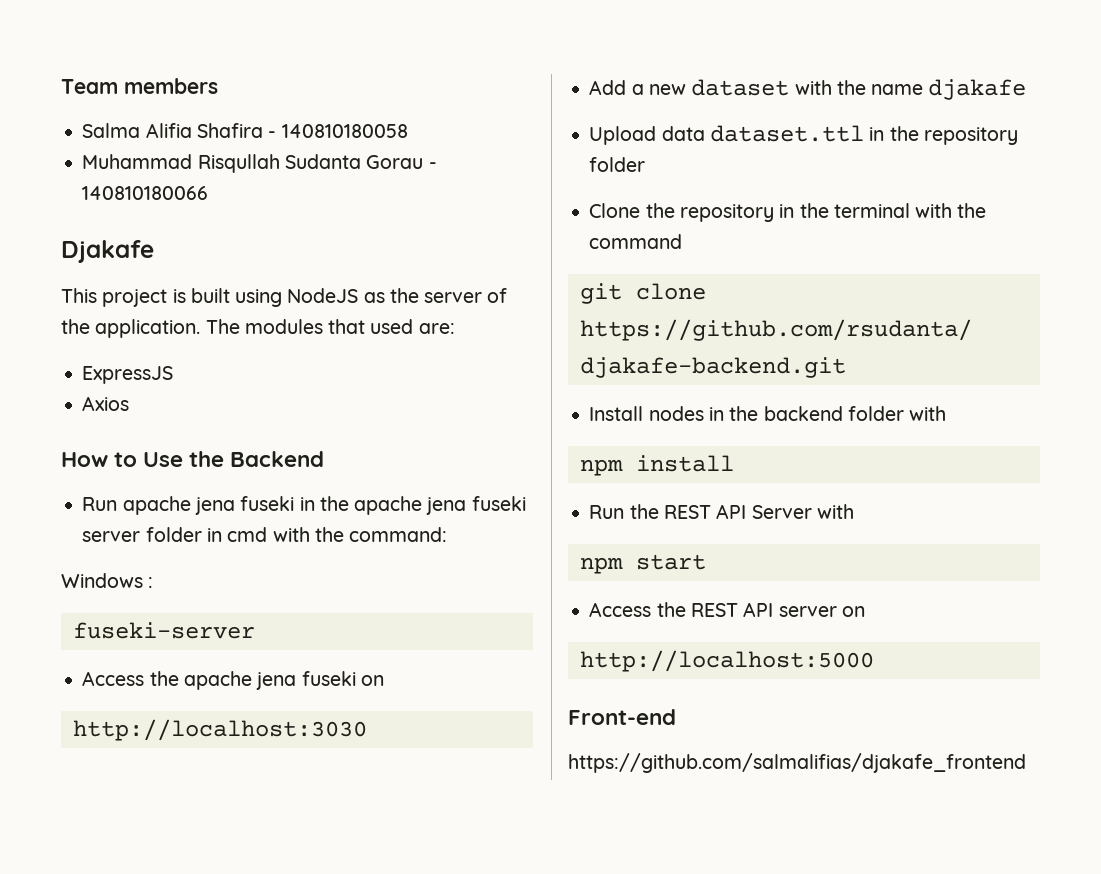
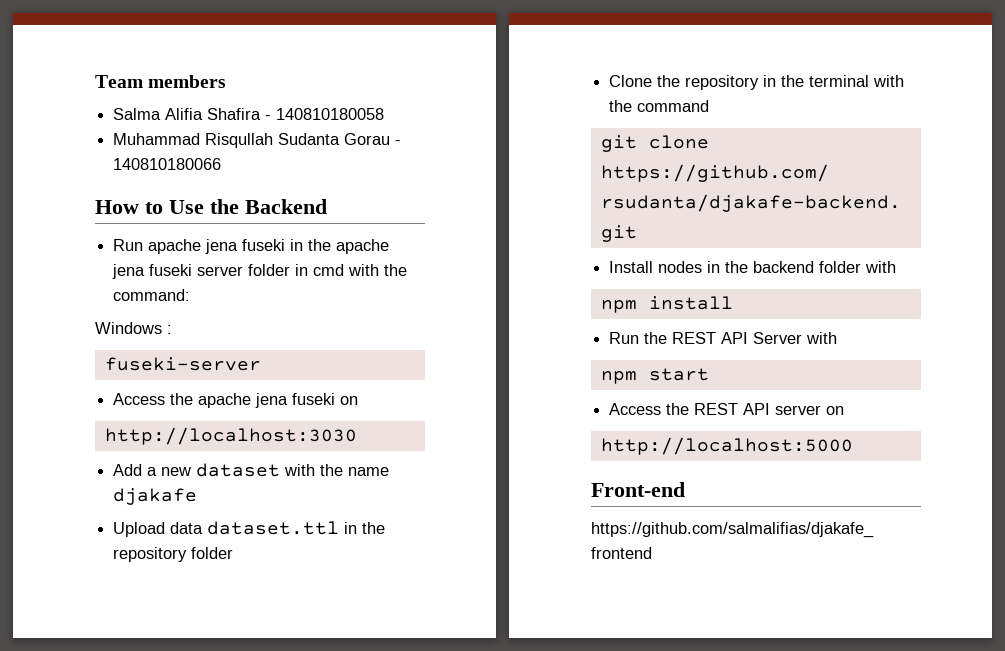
[61,240,154,263] [61,288,508,307] [61,319,455,338] [82,366,174,384] [82,396,130,411] // Djakafe // This project is built using NodeJS as the server of the application. The modules that used are: // ExpressJS // Axios -> (222, 164) none

